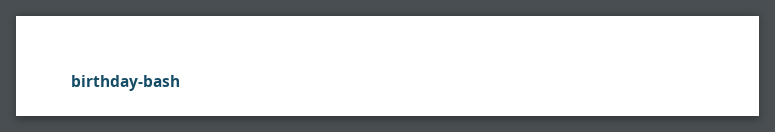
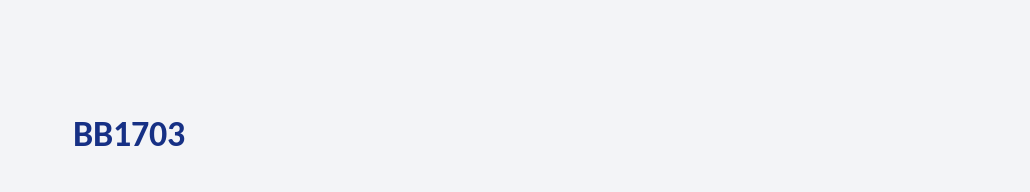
[71,75,180,91] birthday-bash -> [73,122,185,146] BB1703

